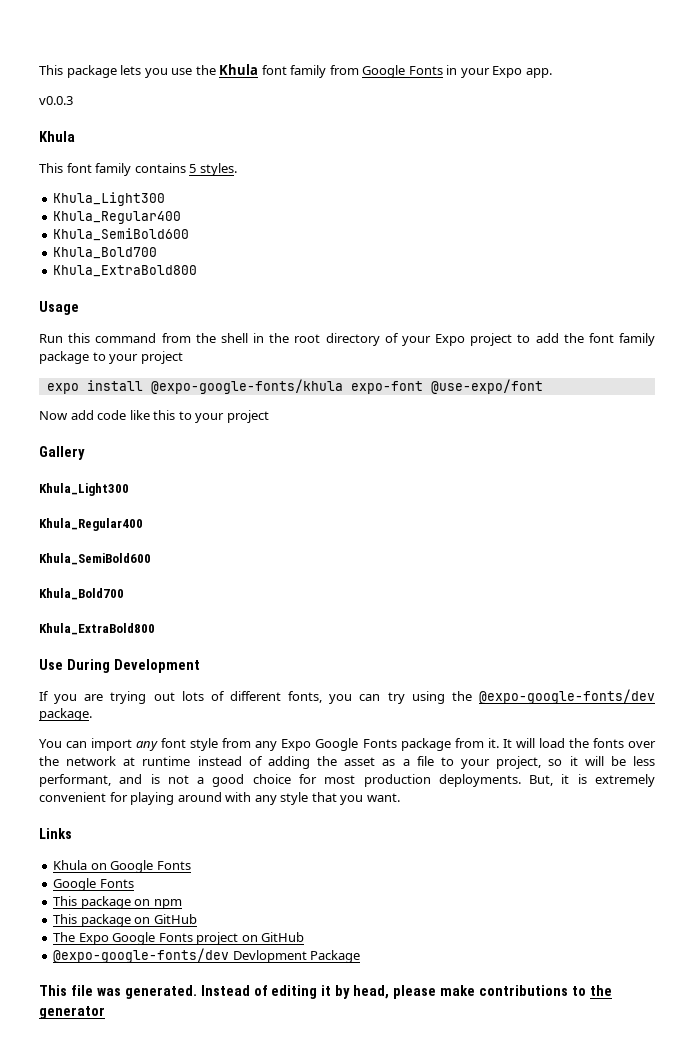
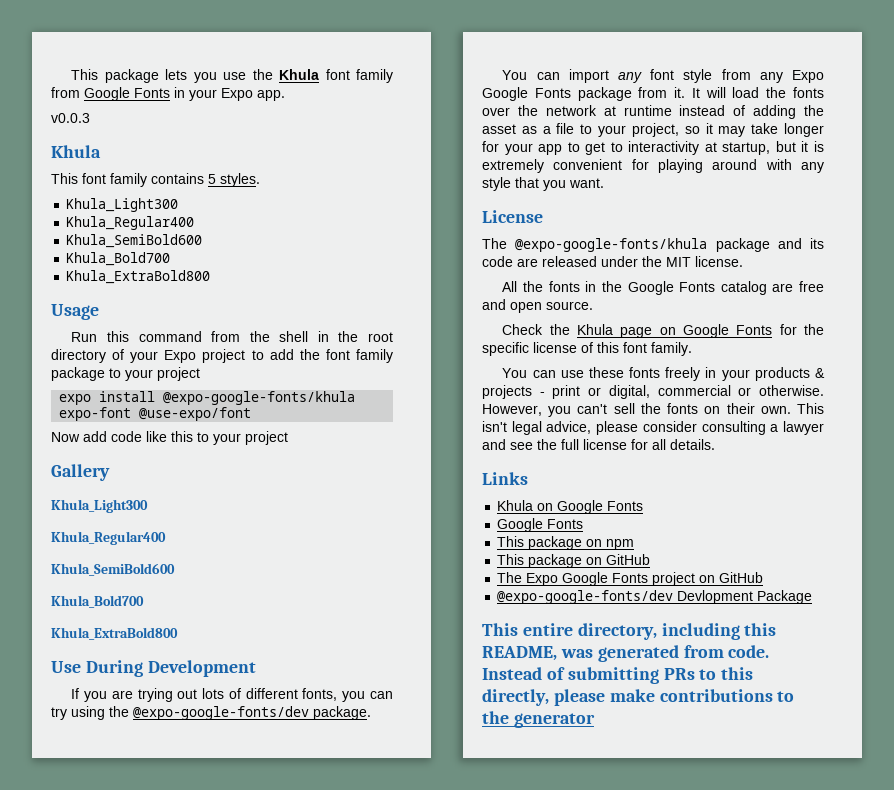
[584,756,655,766] [39,774,554,787] will be less performant, and is not a good choice for most production deployments. But, -> [718,123,824,137] [482,141,796,155] may take longer for your app to get to interactivity at startup, but
(400, 797) none -> [482,210,543,223] [482,238,824,252] [482,256,743,267] [502,281,824,295] [482,299,593,313] [502,324,824,338] [482,342,692,356] [502,367,825,381] [482,385,824,399] [482,403,824,417] [482,421,824,435] [482,439,715,450] // License // The @expo-google-fonts/khula package and its code are released under the MIT license. // All the fonts in the Google Fonts catalog are free and open source. // Check the Khula page on Google Fonts for the specific license of this font family. // You can use these fonts freely in your products & projects - print or digital, commercial or otherwise. However, you can't sell the fonts on their own. This isn't legal advice, please consider consulting a lawyer and see the full license for all details.
[70,985,390,999] file was generated. Instead of editing it by head, -> [522,623,777,640] [482,645,770,662] [482,667,754,684] [482,689,549,706] entire directory, including this README, was generated from code. Instead of submitting PRs to this directly,

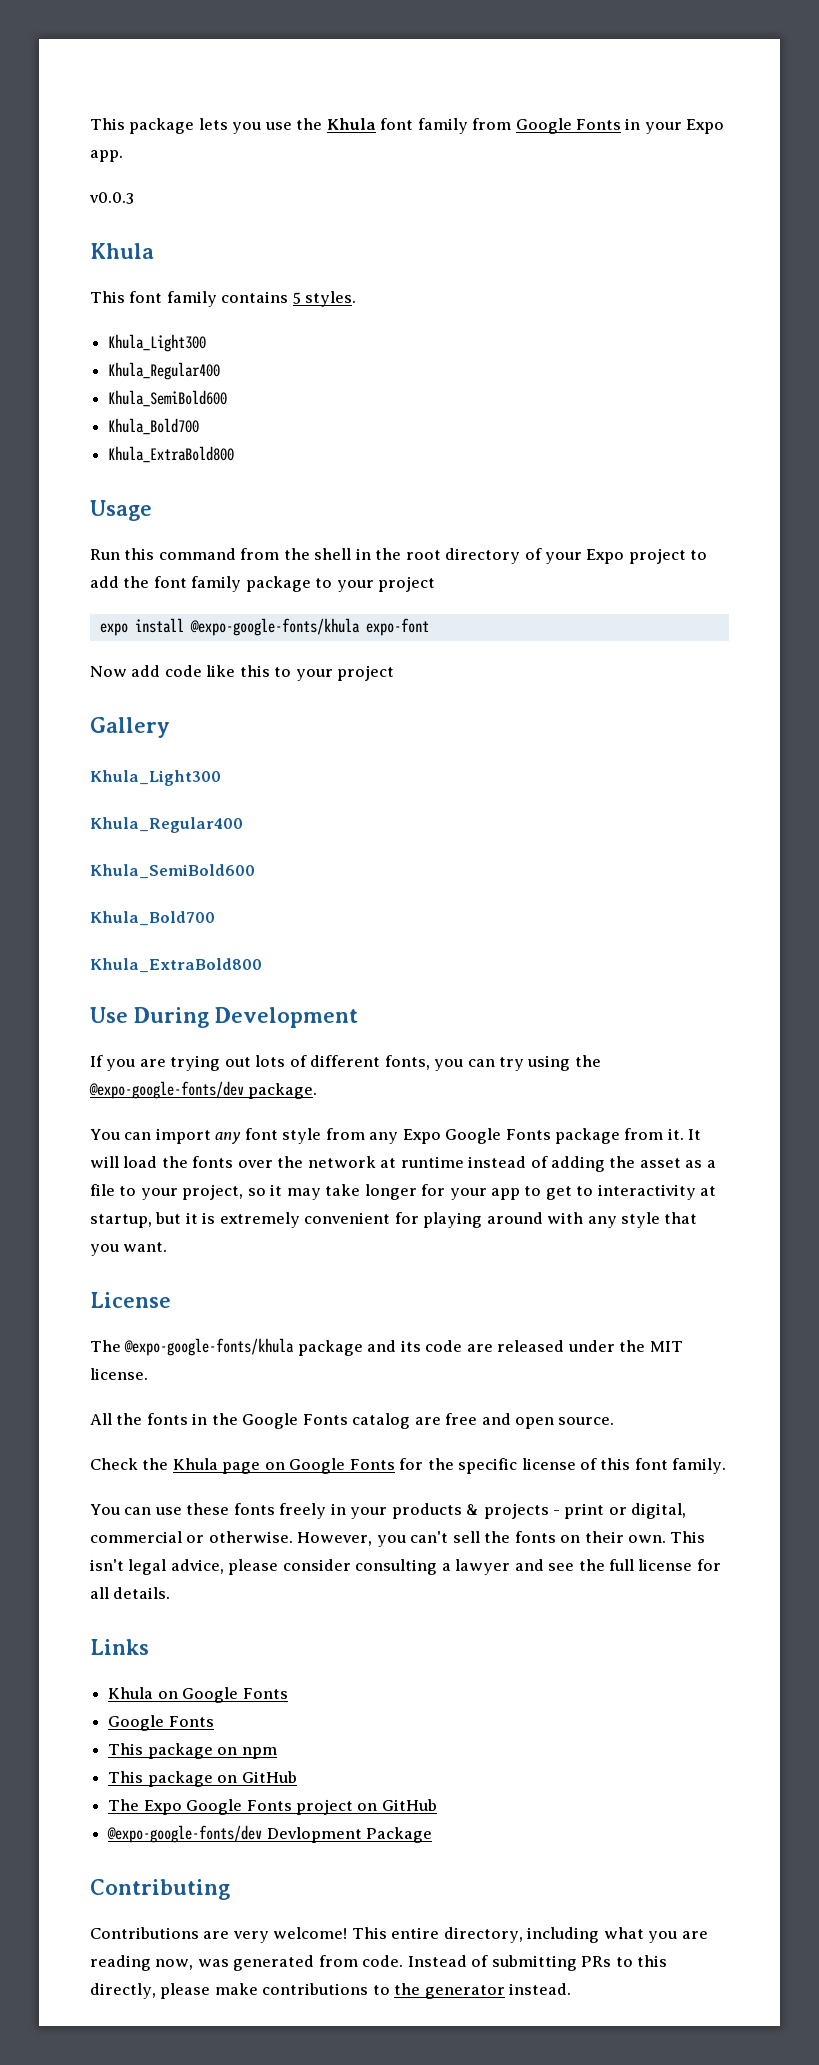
[139,407,252,421] @use-expo/font -> (429, 627) none
[482,623,777,640] [482,646,557,661] This entire directory, including this README, -> [90,1879,230,1900] [90,1927,708,1943] [90,1955,194,1971] Contributing // Contributions are very welcome! This entire directory, including what you are reading now,
(595, 720) none -> [509,1983,572,1995] instead.

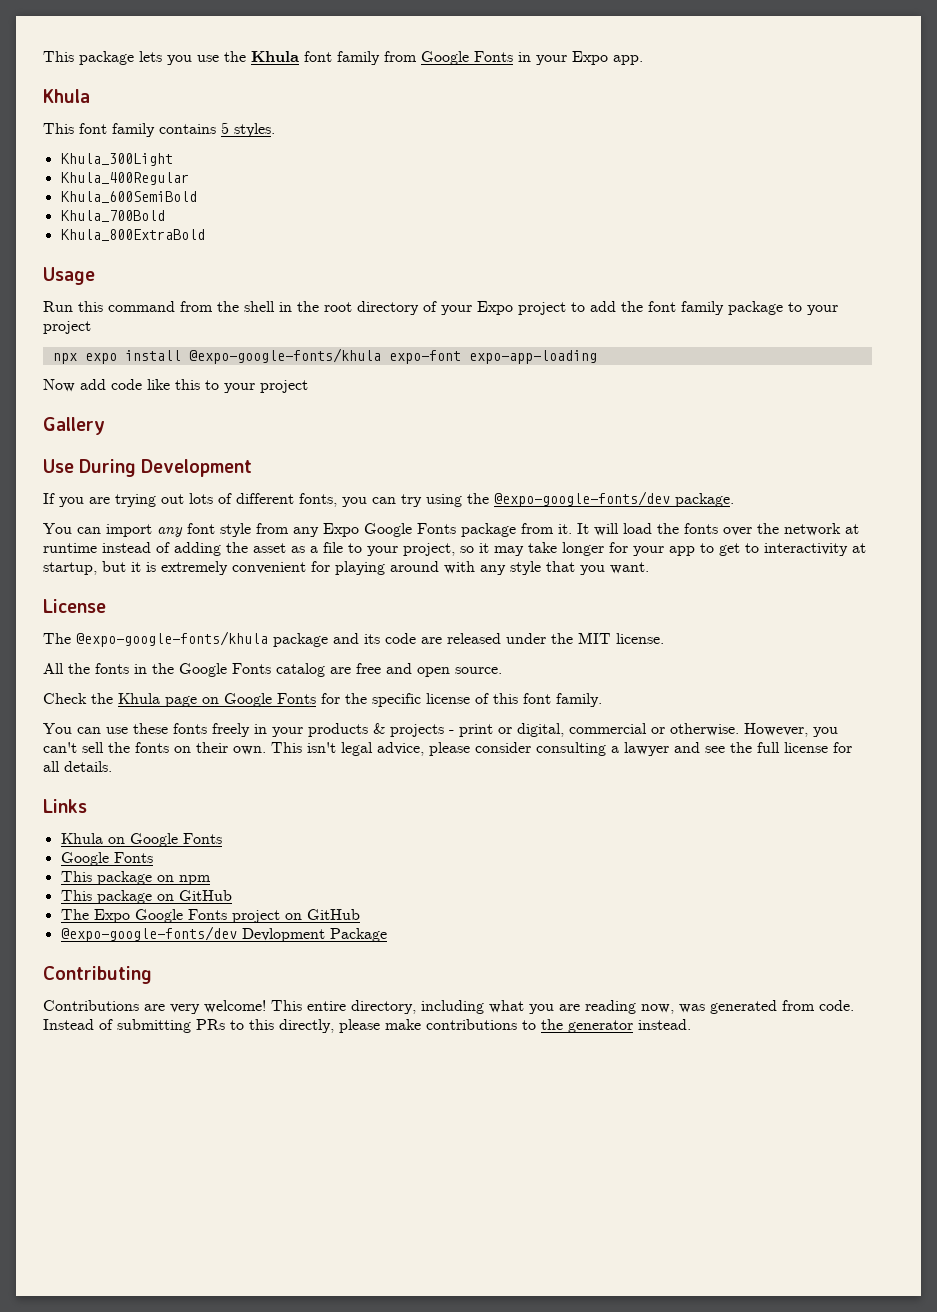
[89,192,134,204] // v0.0.3 -> (643, 60) none
[108,334,207,352] [108,362,221,380] [108,390,228,407] [108,418,200,435] [108,446,235,463] Khula_Light300 // Khula_Regular400 // Khula_SemiBold600 // Khula_Bold700 // Khula_ExtraBold800 -> [60,153,173,166] [60,172,189,185] [60,191,197,203] [60,210,165,222] [60,229,205,241] Khula_300Light // Khula_400Regular // Khula_600SemiBold // Khula_700Bold // Khula_800ExtraBold
(436, 584) none -> [52,353,77,364] npx
(429, 627) none -> [468,350,597,364] expo-app-loading
[90,770,221,786] [90,817,243,833] [90,864,255,879] [90,911,215,926] [90,958,262,973] // Khula_Light300 // Khula_Regular400 // Khula_SemiBold600 // Khula_Bold700 // Khula_ExtraBold800 -> (105, 426) none

